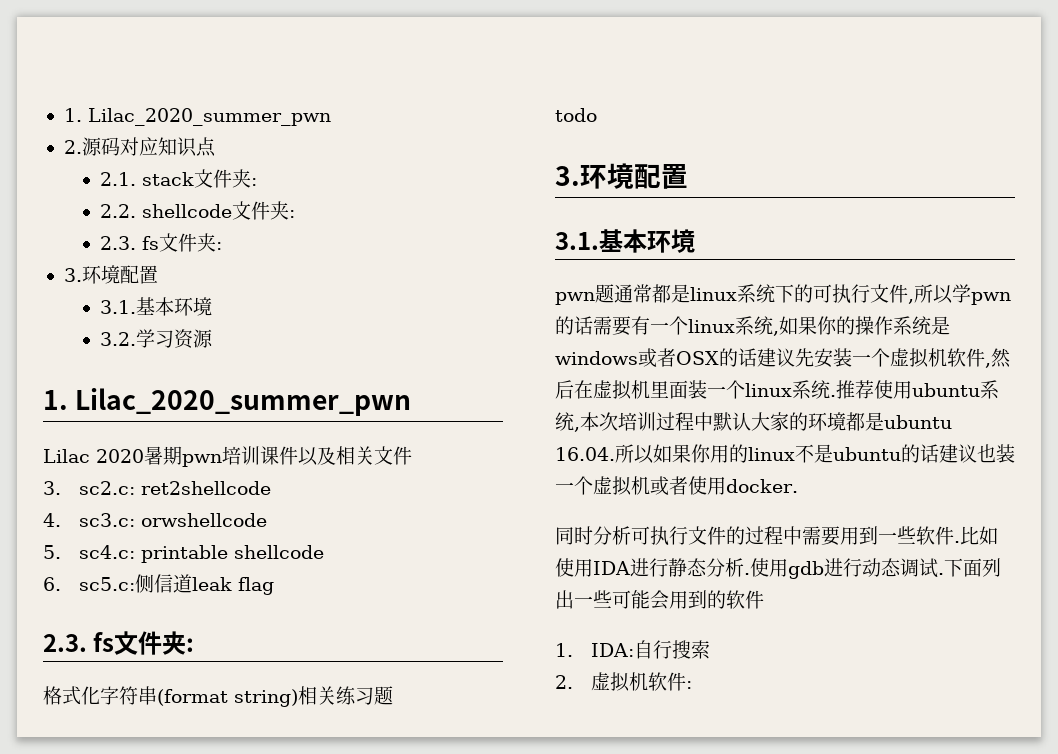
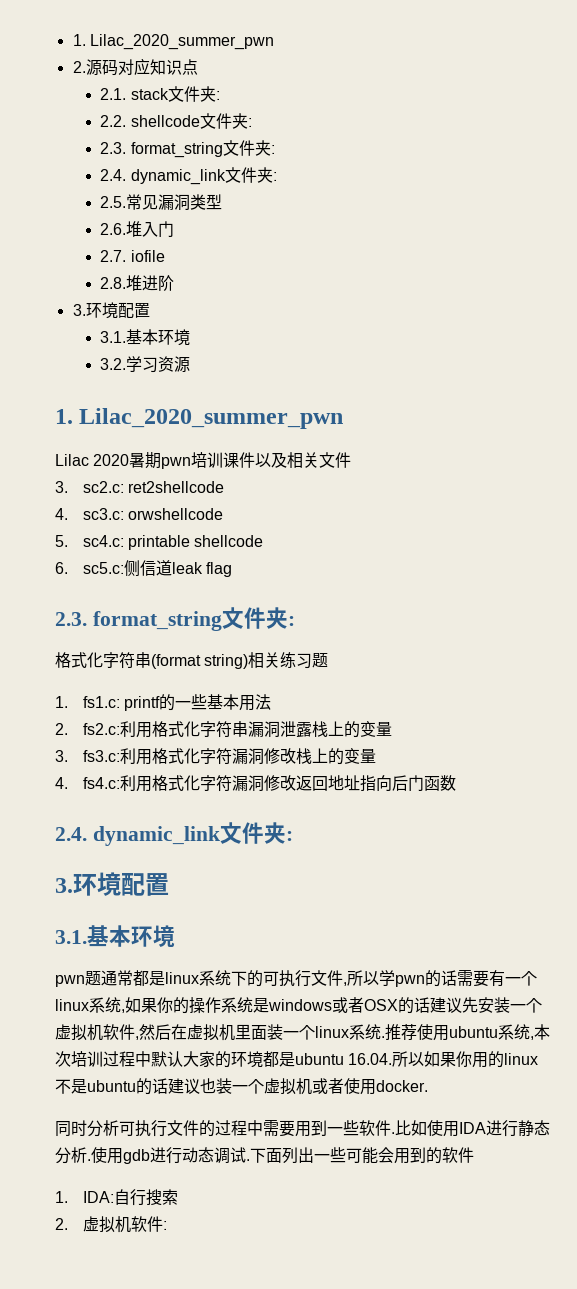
[142,233,223,252] fs文件夹: -> [130,140,275,158] [100,167,277,185] [100,194,223,210] [100,221,175,237] [100,250,165,262] [100,275,175,291] format_string文件夹: // 2.4. dynamic_link文件夹: // 2.5.常见漏洞类型 // 2.6.堆入门 // 2.7. iofile // 2.8.堆进阶
[93,632,115,652] fs -> [92,611,222,631] format_string
[555,108,597,122] todo -> [55,694,272,711] [55,721,392,738] [55,748,376,765] [55,775,456,792] [55,822,293,846] 1. fs1.c: printf的一些基本用法 // 2. fs2.c:利用格式化字符串漏洞泄露栈上的变量 // 3. fs3.c:利用格式化字符漏洞修改栈上的变量 // 4. fs4.c:利用格式化字符漏洞修改返回地址指向后门函数 // 2.4. dynamic_link文件夹:

